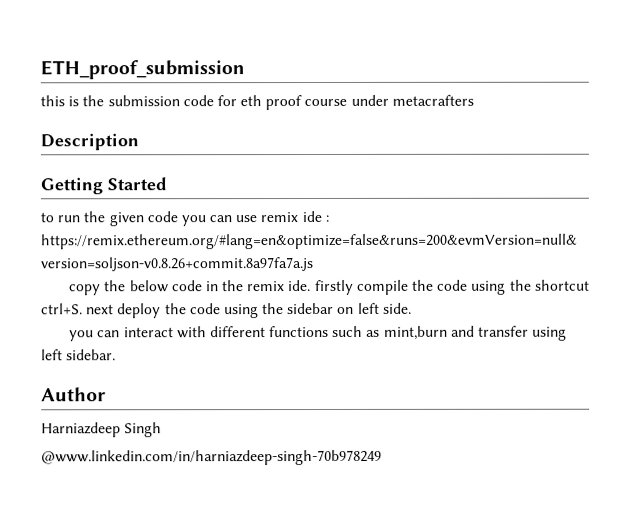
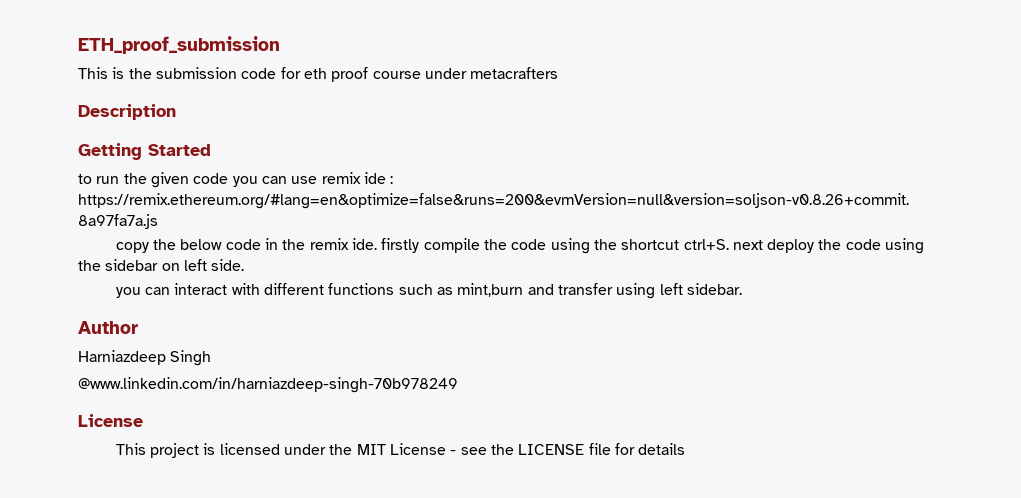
[40,95,65,107] this -> [78,67,108,79] This
(382, 457) none -> [78,414,143,427] [115,443,686,458] // License // This project is licensed under the MIT License - see the LICENSE file for details

